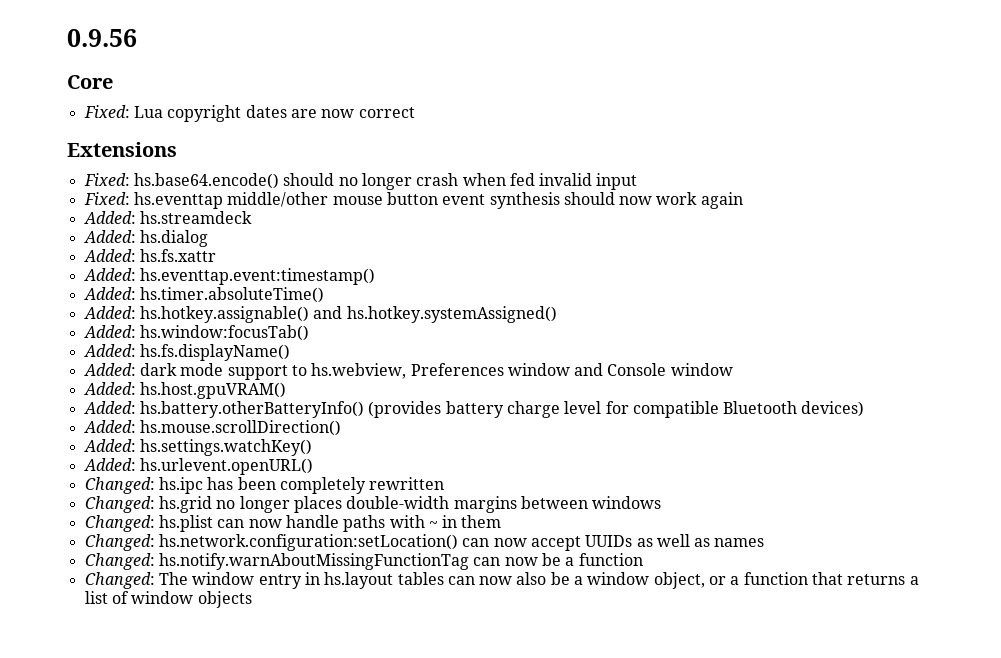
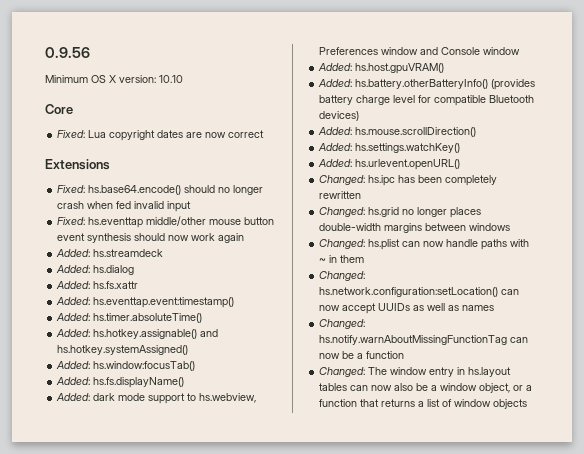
(137, 38) none -> [45,75,183,83] // Minimum OS X version: 10.10

